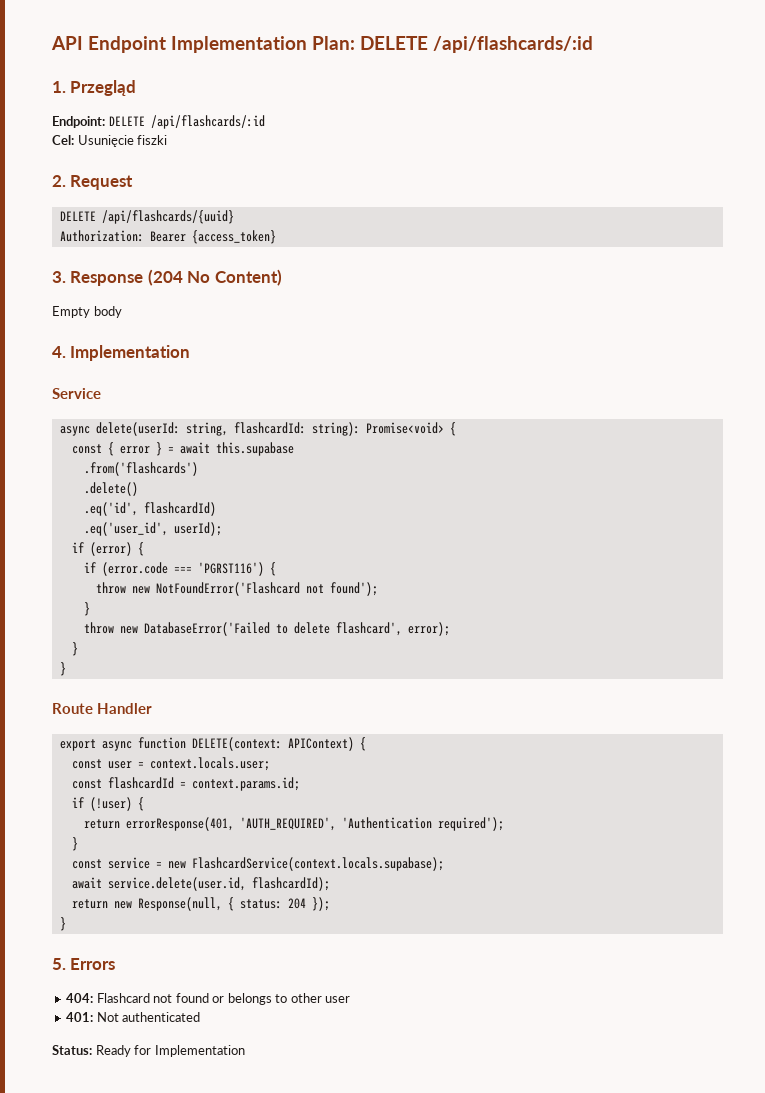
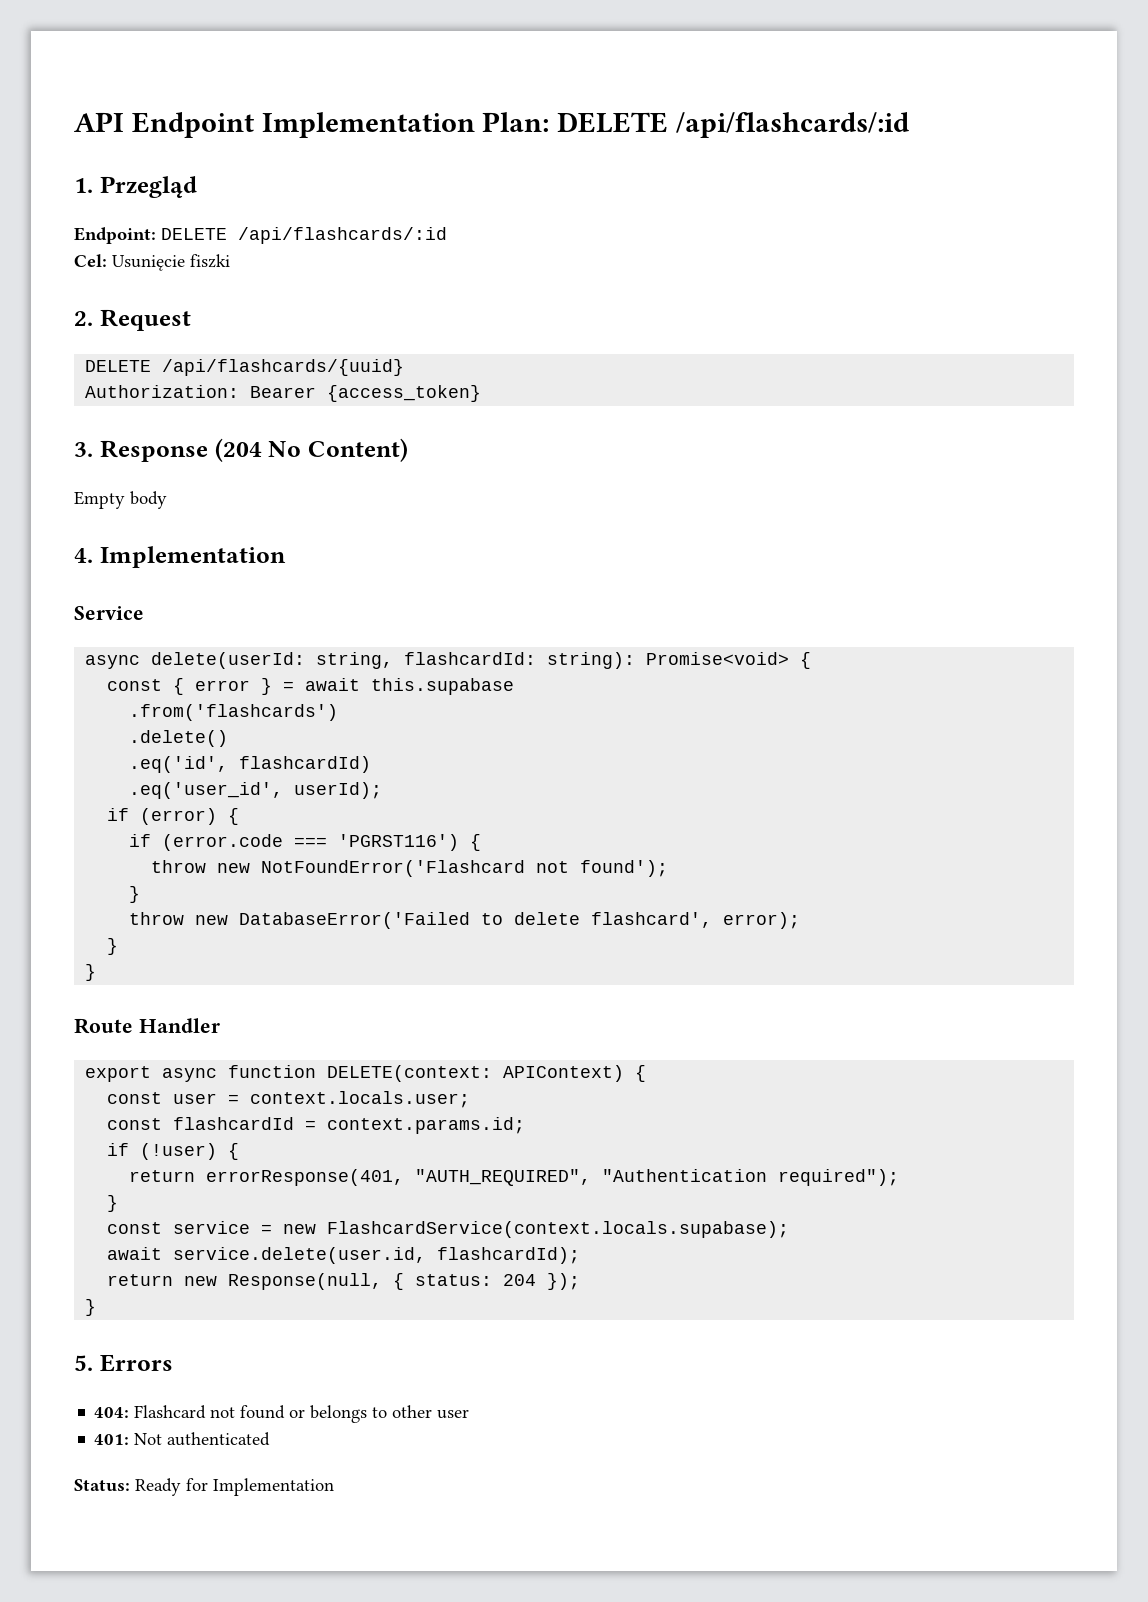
[239,817,504,831] 'AUTH_REQUIRED', 'Authentication required'); -> [415,1169,900,1186] "AUTH_REQUIRED", "Authentication required");

